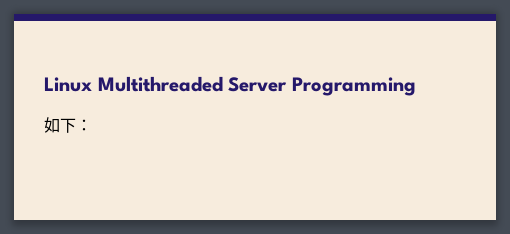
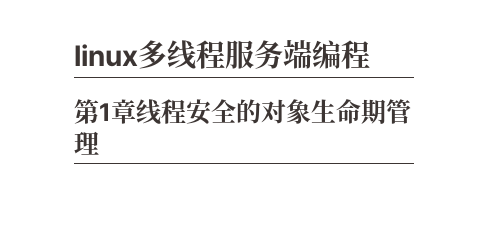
[44,76,416,96] [44,117,92,133] Linux Multithreaded Server Programming // 如下： -> [74,40,370,70] [74,99,411,125] [74,131,99,155] linux多线程服务端编程 // 第1章线程安全的对象生命期管理

